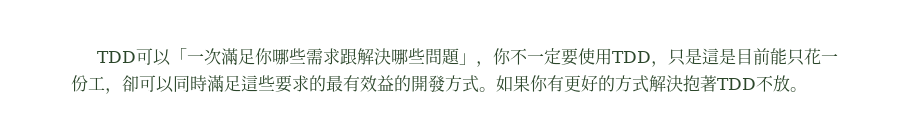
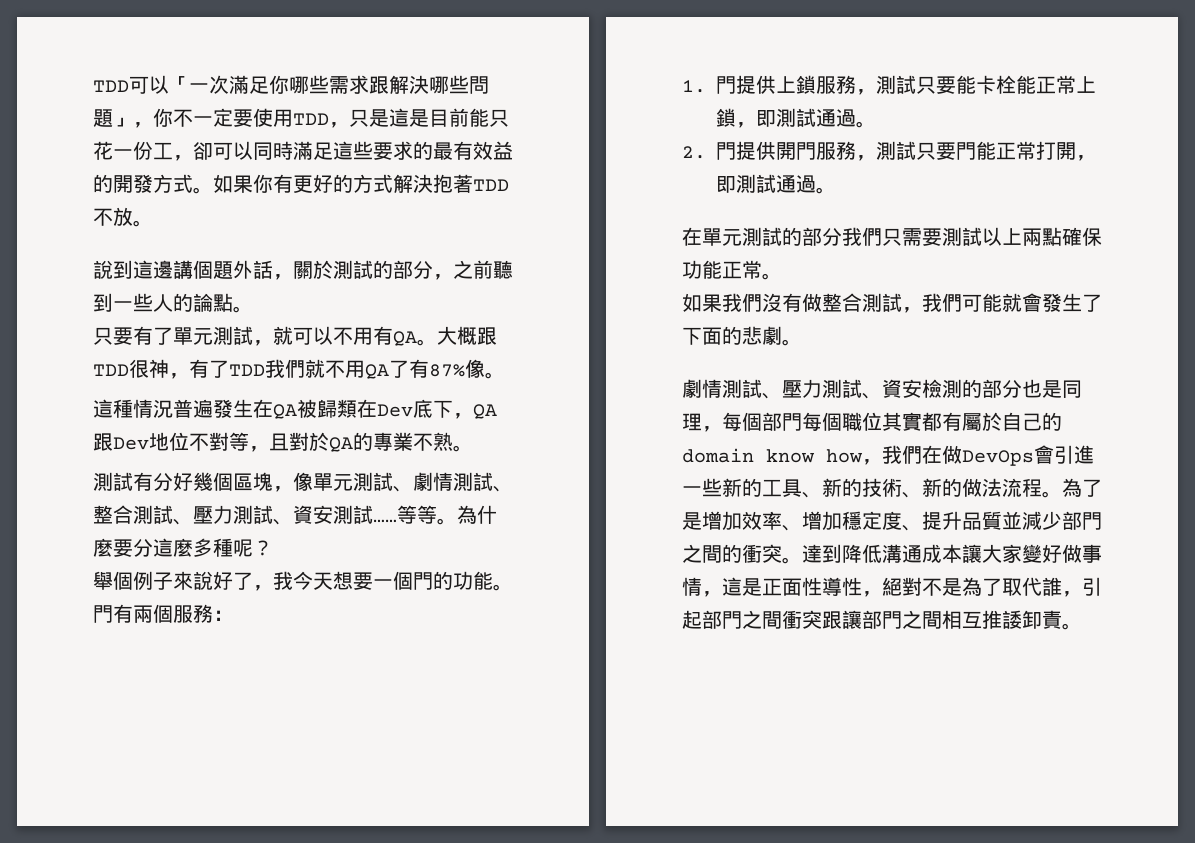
(807, 89) none -> [93,260,513,280] [93,293,253,313] [93,326,497,346] [93,359,505,379] [93,399,497,419] [93,432,473,452] [93,472,513,492] [93,505,497,525] [93,538,273,557] [93,571,513,591] [93,604,233,623] [682,75,1096,95] [716,108,876,128] [682,141,1096,161] [716,174,836,194] [682,227,1102,246] [682,260,782,280] [682,293,1102,313] [682,326,802,346] [682,379,1082,399] [682,412,1062,432] [682,445,1094,466] [682,478,1102,498] [682,511,1102,531] [682,544,1102,564] [682,577,1102,597] [682,610,1082,630] // 說到這邊講個題外話，關於測試的部分，之前聽到一些人的論點。 // 只要有了單元測試，就可以不用有QA。大概跟TDD很神，有了TDD我們就不用QA了有87%像。 // 這種情況普遍發生在QA被歸類在Dev底下，QA跟Dev地位不對等，且對於QA的專業不熟。 // 測試有分好幾個區塊，像單元測試、劇情測試、整合測試、壓力測試、資安測試……等等。為什麼要分這麼多種呢？ // 舉個例子來說好了，我今天想要一個門的功能。門有兩個服務： // 1.門提供上鎖服務，測試只要能卡栓能正常上鎖，即測試通過。 // 2.門提供開門服務，測試只要門能正常打開，即測試通過。 // 在單元測試的部分我們只需要測試以上兩點確保功能正常。 // 如果我們沒有做整合測試，我們可能就會發生了下面的悲劇。 // 劇情測試、壓力測試、資安檢測的部分也是同理，每個部門每個職位其實都有屬於自己的domain know how，我們在做DevOps會引進一些新的工具、新的技術、新的做法流程。為了是增加效率、增加穩定度、提升品質並減少部門之間的衝突。達到降低溝通成本讓大家變好做事情，這是正面性導性，絕對不是為了取代誰，引起部門之間衝突跟讓部門之間相互推諉卸責。

